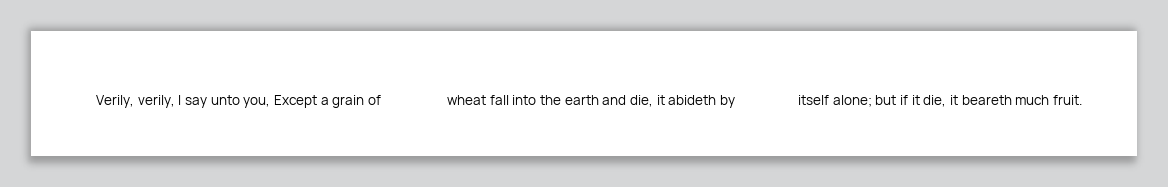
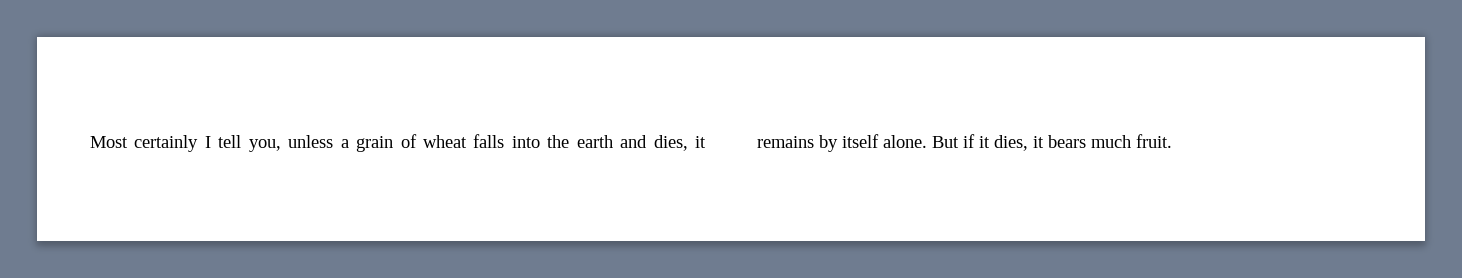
[96,95,317,108] Verily, verily, I say unto you, Except -> [90,135,334,152] Most certainly I tell you, unless
[489,95,509,105] fall -> [473,134,505,148] falls
[629,95,1012,108] die, it abideth by itself alone; but if it die, it beareth -> [653,134,1086,152] dies, it remains by itself alone. But if it dies, it bears

